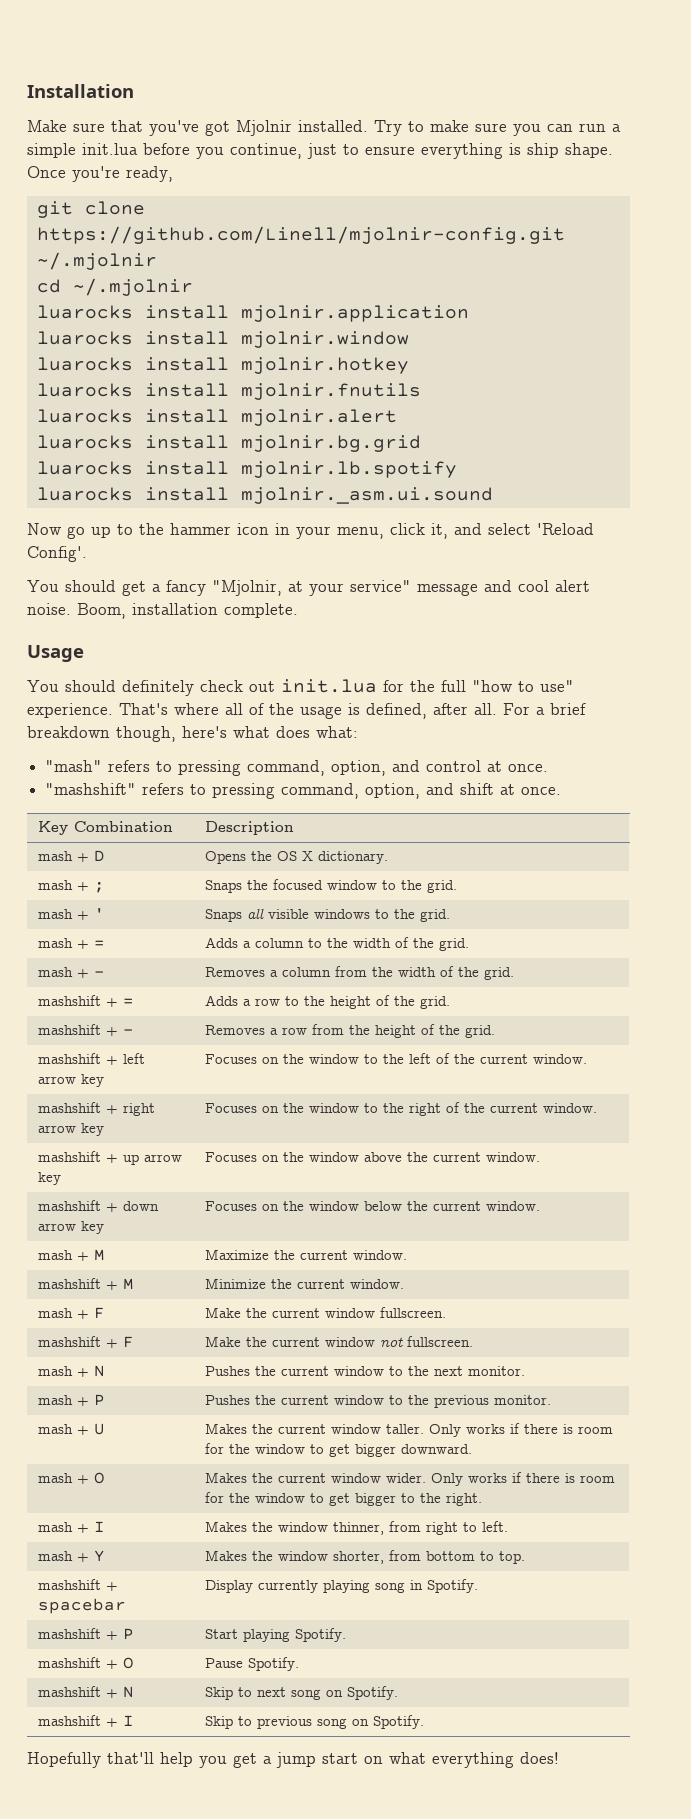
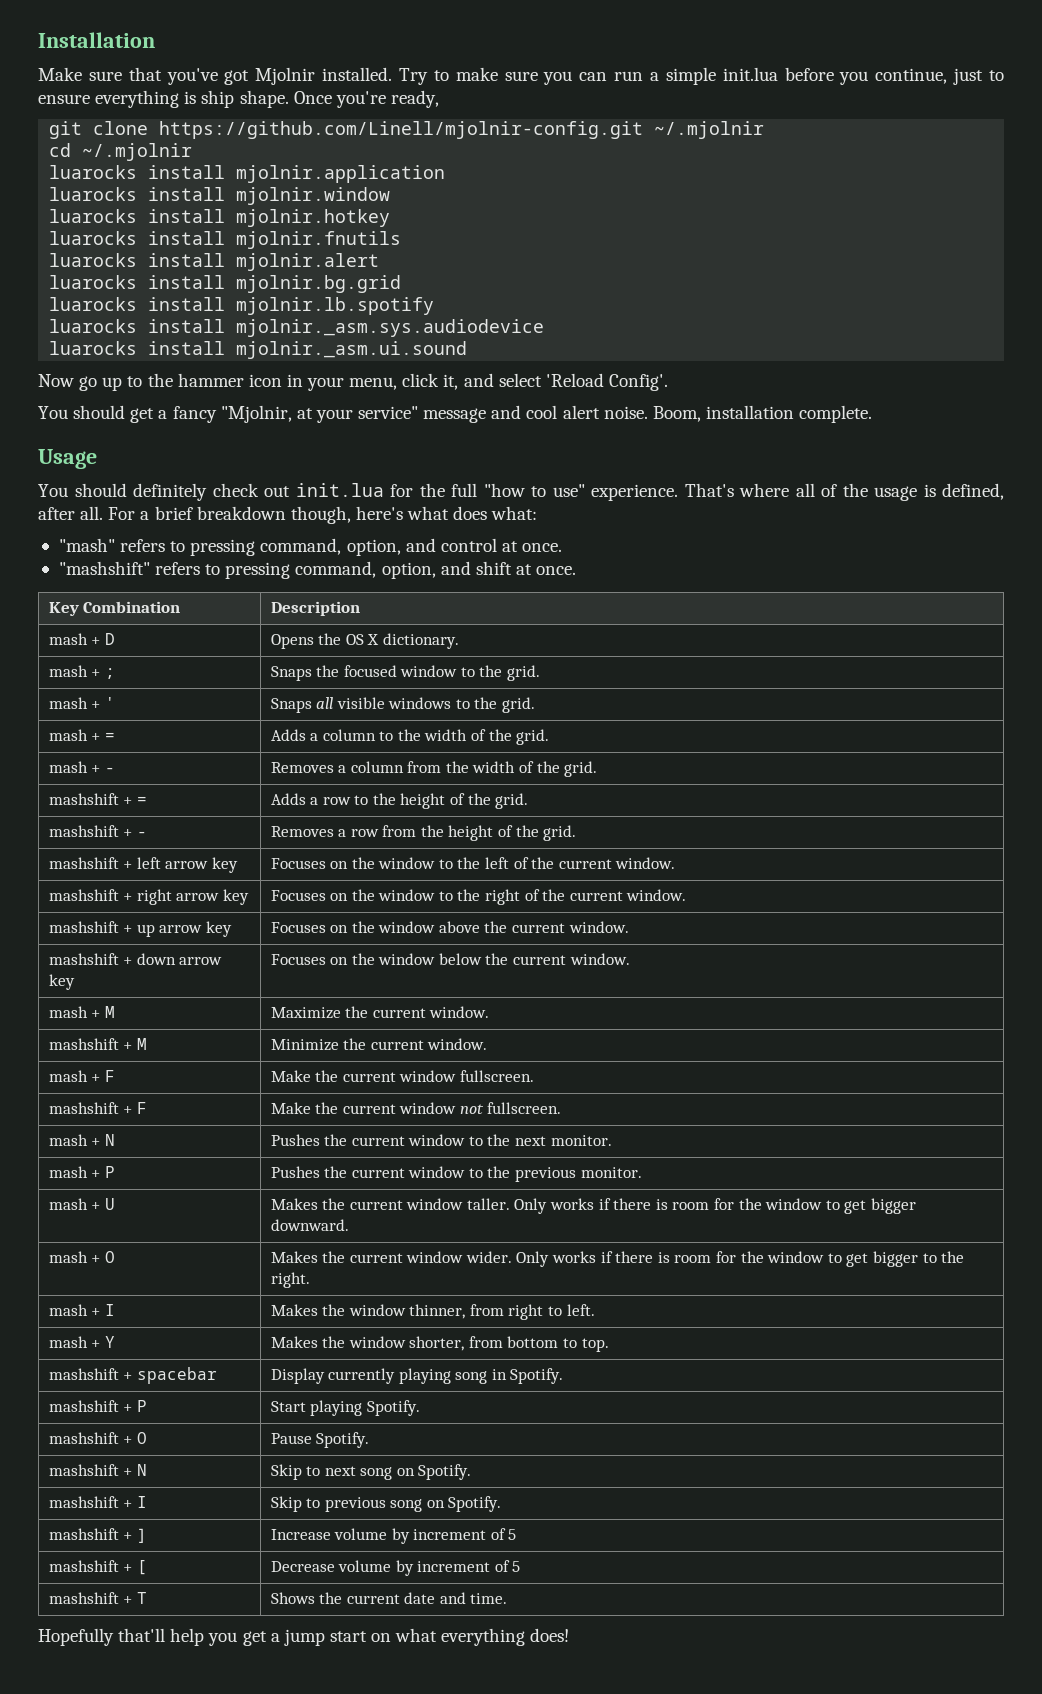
(457, 469) none -> [49,319,545,337] // luarocks install mjolnir._asm.sys.audiodevice
(424, 1722) none -> [48,1528,147,1543] [270,1528,517,1544] [48,1560,147,1575] [270,1560,521,1576] [48,1592,147,1604] [270,1592,508,1604] // mashshift + ] | Increase volume by increment of 5 // mashshift + [ | Decrease volume by increment of 5 // mashshift + T | Shows the current date and time.

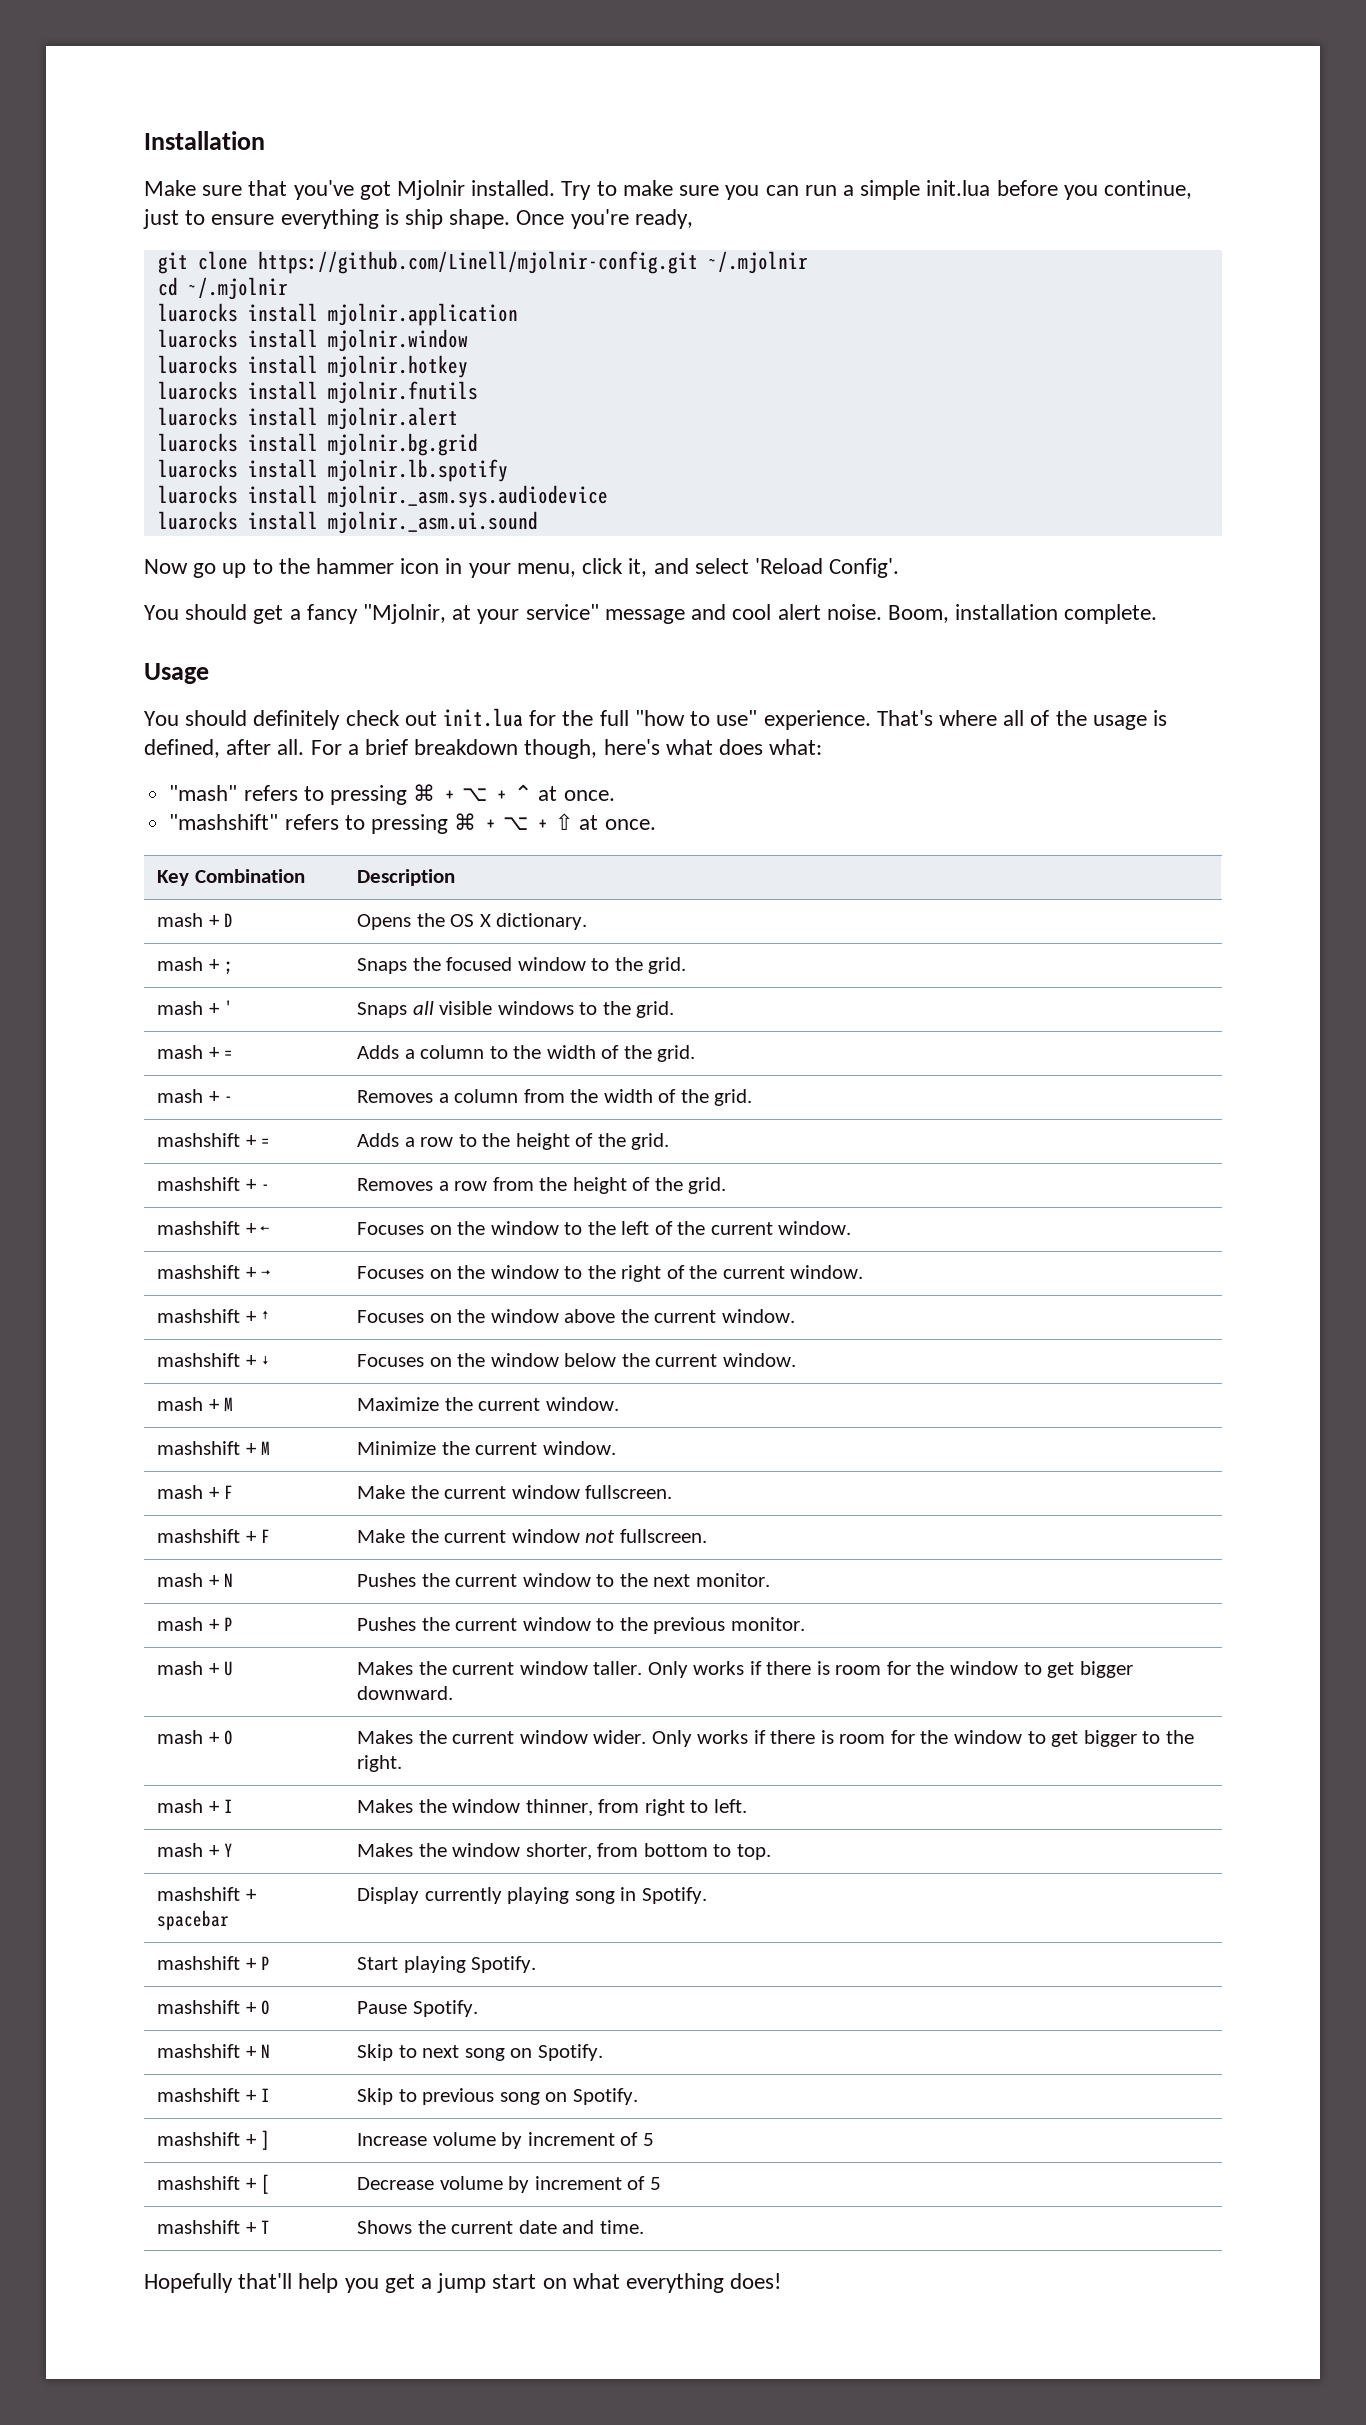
[260,538,497,556] command, option, and control -> [413,784,533,801] ⌘ + ⌥ + ⌃
[295,561,512,579] command, option, and shift -> [454,813,574,830] ⌘ + ⌥ + ⇧
[136,857,238,873] left arrow key -> [260,1225,271,1235] ←
[136,889,249,905] right arrow key -> [261,1269,271,1279] →
[136,921,232,937] up arrow key -> [261,1310,271,1323] ↑
[136,953,223,965] [48,974,75,990] down arrow key -> [261,1356,271,1367] ↓

